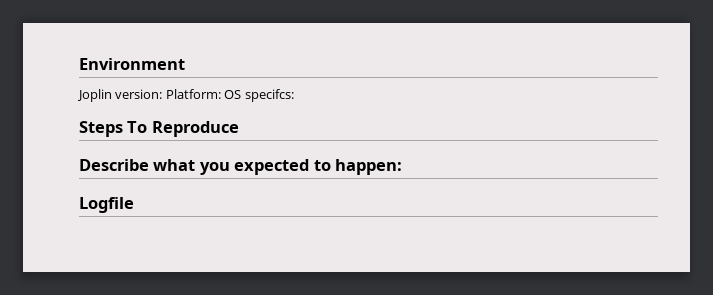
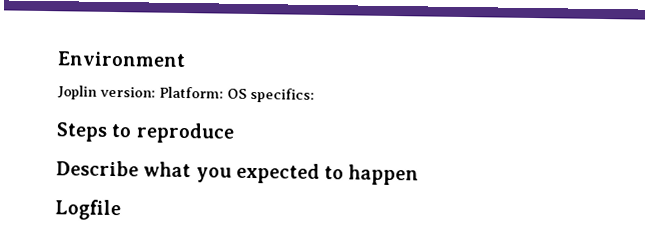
[244,89,294,102] specifcs: -> [250,87,315,103] specifics:
[127,121,239,137] To Reproduce -> [111,122,235,144] to reproduce
[335,159,403,175] happen: -> [348,164,420,186] happen

